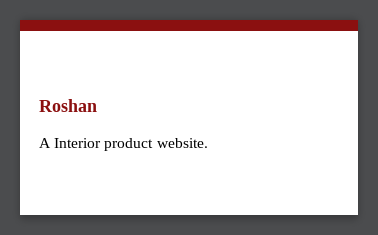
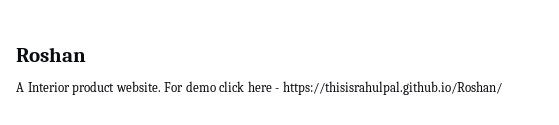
(208, 143) none -> [164,81,502,95] For demo click here - https://thisisrahulpal.github.io/Roshan/

